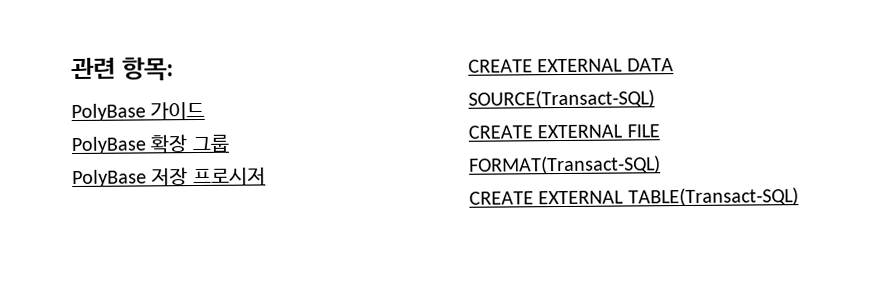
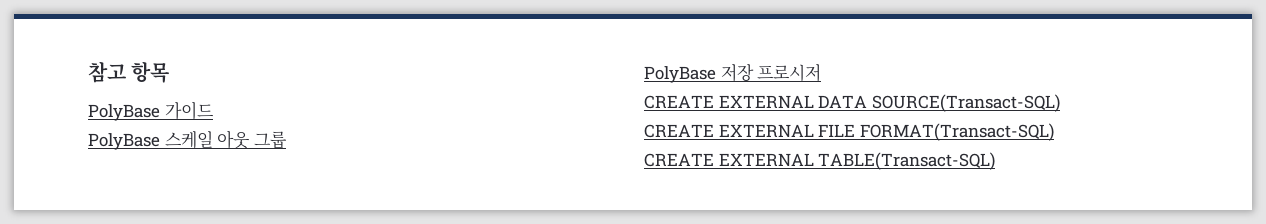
[71,57,174,81] 관련 항목: -> [88,61,170,83] 참고 항목
[150,134,188,154] 확장 -> [164,130,251,149] 스케일 아웃

